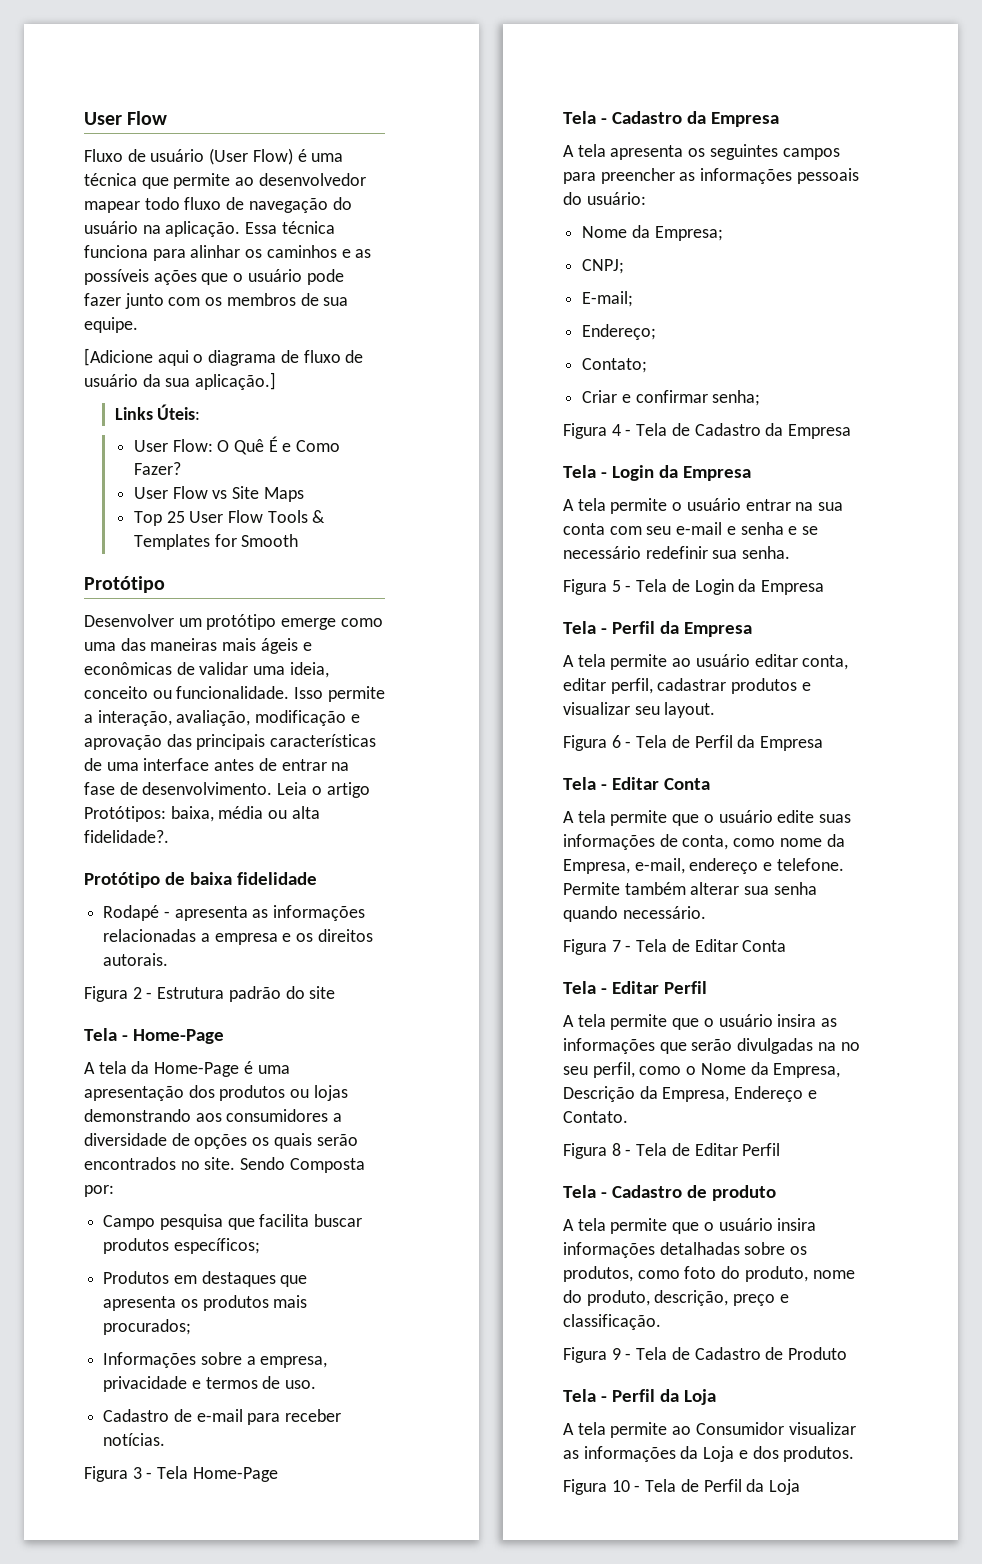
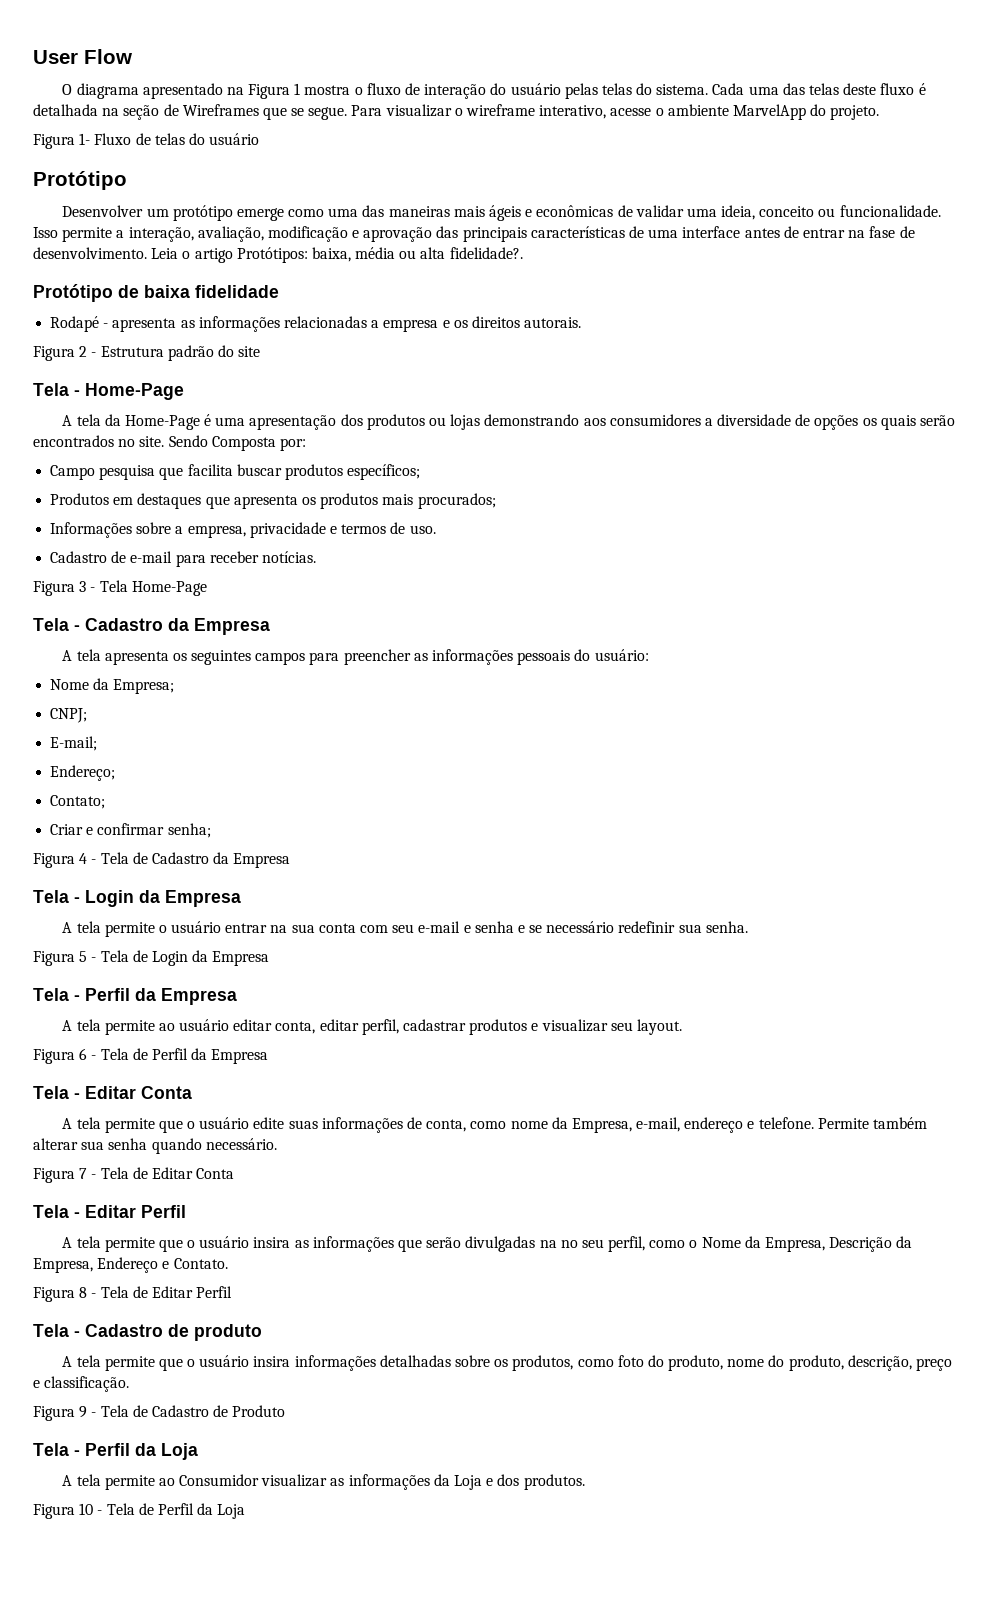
[84,148,344,165] [84,173,366,189] [84,197,352,213] [84,221,335,237] [84,245,372,261] [84,269,344,285] [84,293,349,309] [84,317,138,333] [84,348,364,366] [84,372,277,390] [114,404,201,420] [133,436,341,455] [133,462,181,475] [133,486,304,502] [133,510,326,526] [133,534,299,550] Fluxo de usuário (User Flow) é uma técnica que permite ao desenvolvedor mapear todo fluxo de navegação do usuário na aplicação. Essa técnica funciona para alinhar os caminhos e as possíveis ações que o usuário pode fazer junto com os membros de sua equipe. // [Adicione aqui o diagrama de fluxo de usuário da sua aplicação.] // Links Úteis: // User Flow: O Quê É e Como Fazer? // User Flow vs Site Maps // Top 25 User Flow Tools & Templates for Smooth -> [62,83,926,99] [33,104,880,120] [33,133,260,149] O diagrama apresentado na Figura 1 mostra o fluxo de interação do usuário pelas telas do sistema. Cada uma das telas deste fluxo é detalhada na seção de Wireframes que se segue. Para visualizar o wireframe interativo, acesse o ambiente MarvelApp do projeto. // Figura 1- Fluxo de telas do usuário

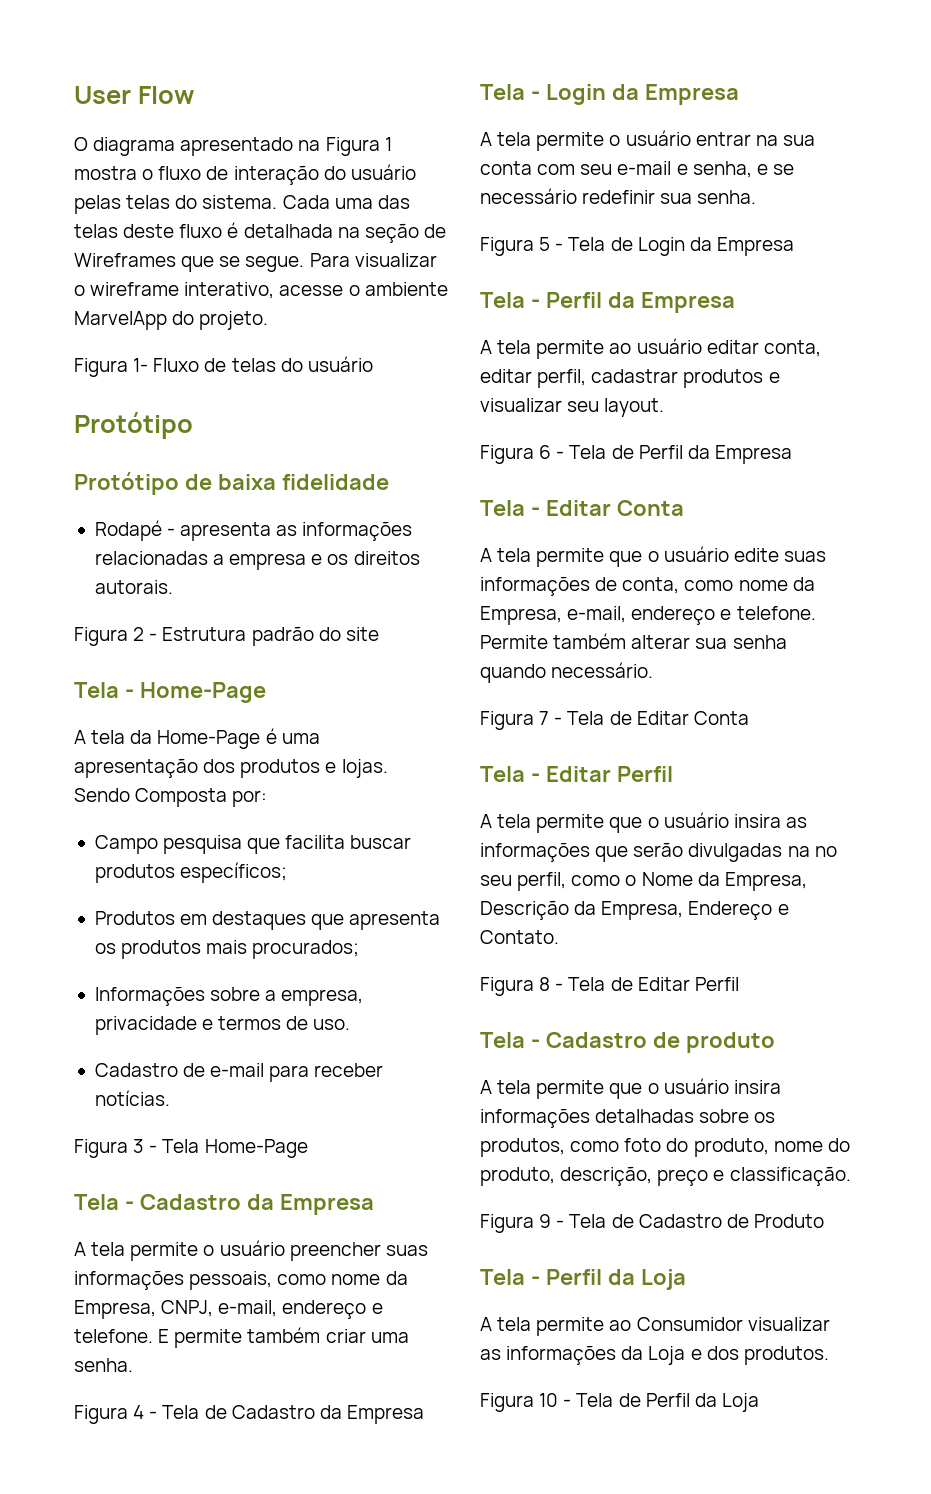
[62,205,941,221] [33,226,915,242] [33,247,523,263] // Desenvolver um protótipo emerge como uma das maneiras mais ágeis e econômicas de validar uma ideia, conceito ou funcionalidade. Isso permite a interação, avaliação, modificação e aprovação das principais características de uma interface antes de entrar na fase de desenvolvimento. Leia o artigo Protótipos: baixa, média ou alta fidelidade?. -> (193, 425) none
[428,414,956,430] [33,435,165,447] ou lojas demonstrando aos consumidores a diversidade de opções os quais serão encontrados no site. -> [325,759,388,778] e lojas.
[104,649,649,665] [50,678,175,694] [50,708,88,723] [50,736,98,751] [50,765,116,781] [50,795,106,809] [50,823,211,838] apresenta os seguintes campos para preencher as informações pessoais do usuário: // Nome da Empresa; // CNPJ; // E-mail; // Endereço; // Contato; // Criar e confirmar senha; -> [130,1240,428,1261] [74,1271,408,1290] [74,1300,383,1319] [74,1327,409,1348] [74,1358,133,1372] permite o usuário preencher suas informações pessoais, como nome da Empresa, CNPJ, e-mail, endereço e telefone. E permite também criar uma senha.
[474,921,514,933] senha -> [692,161,752,178] senha,

